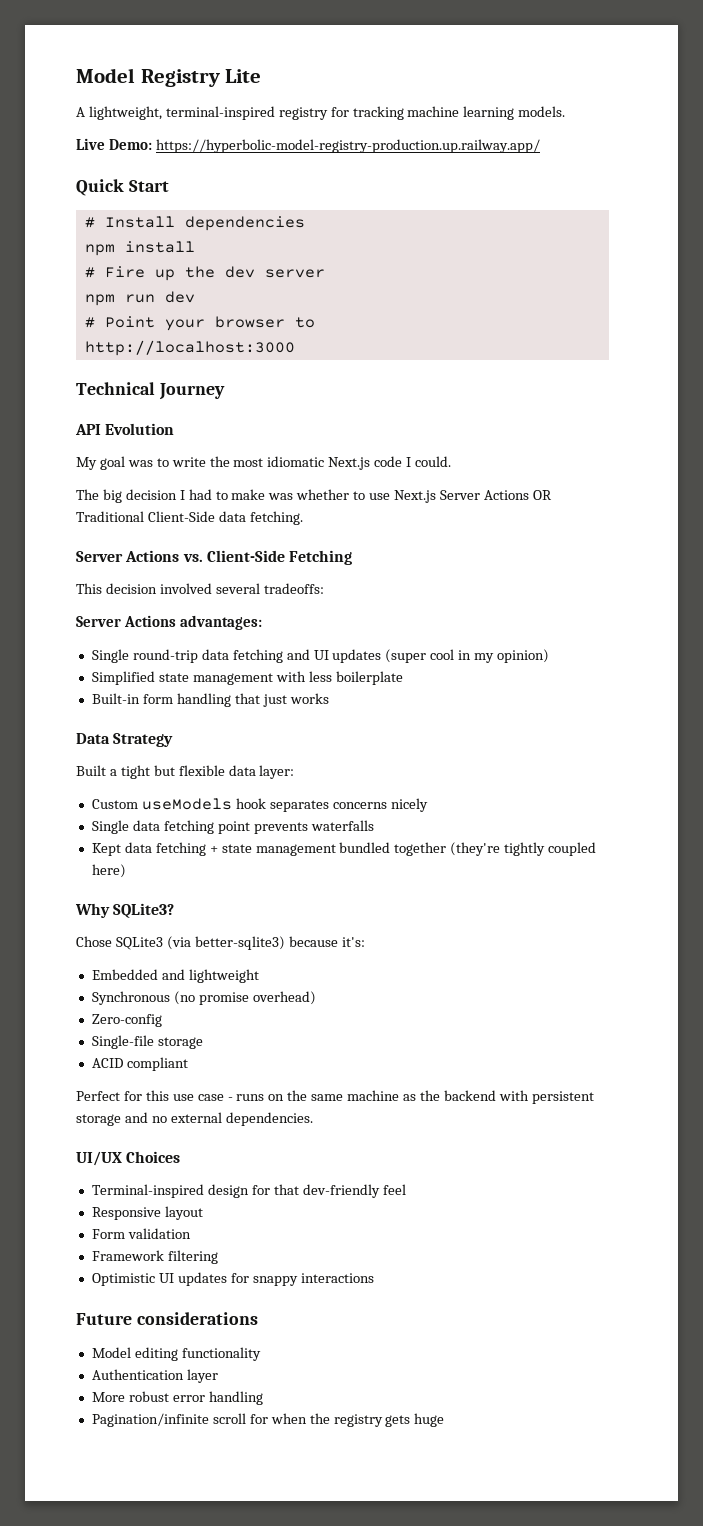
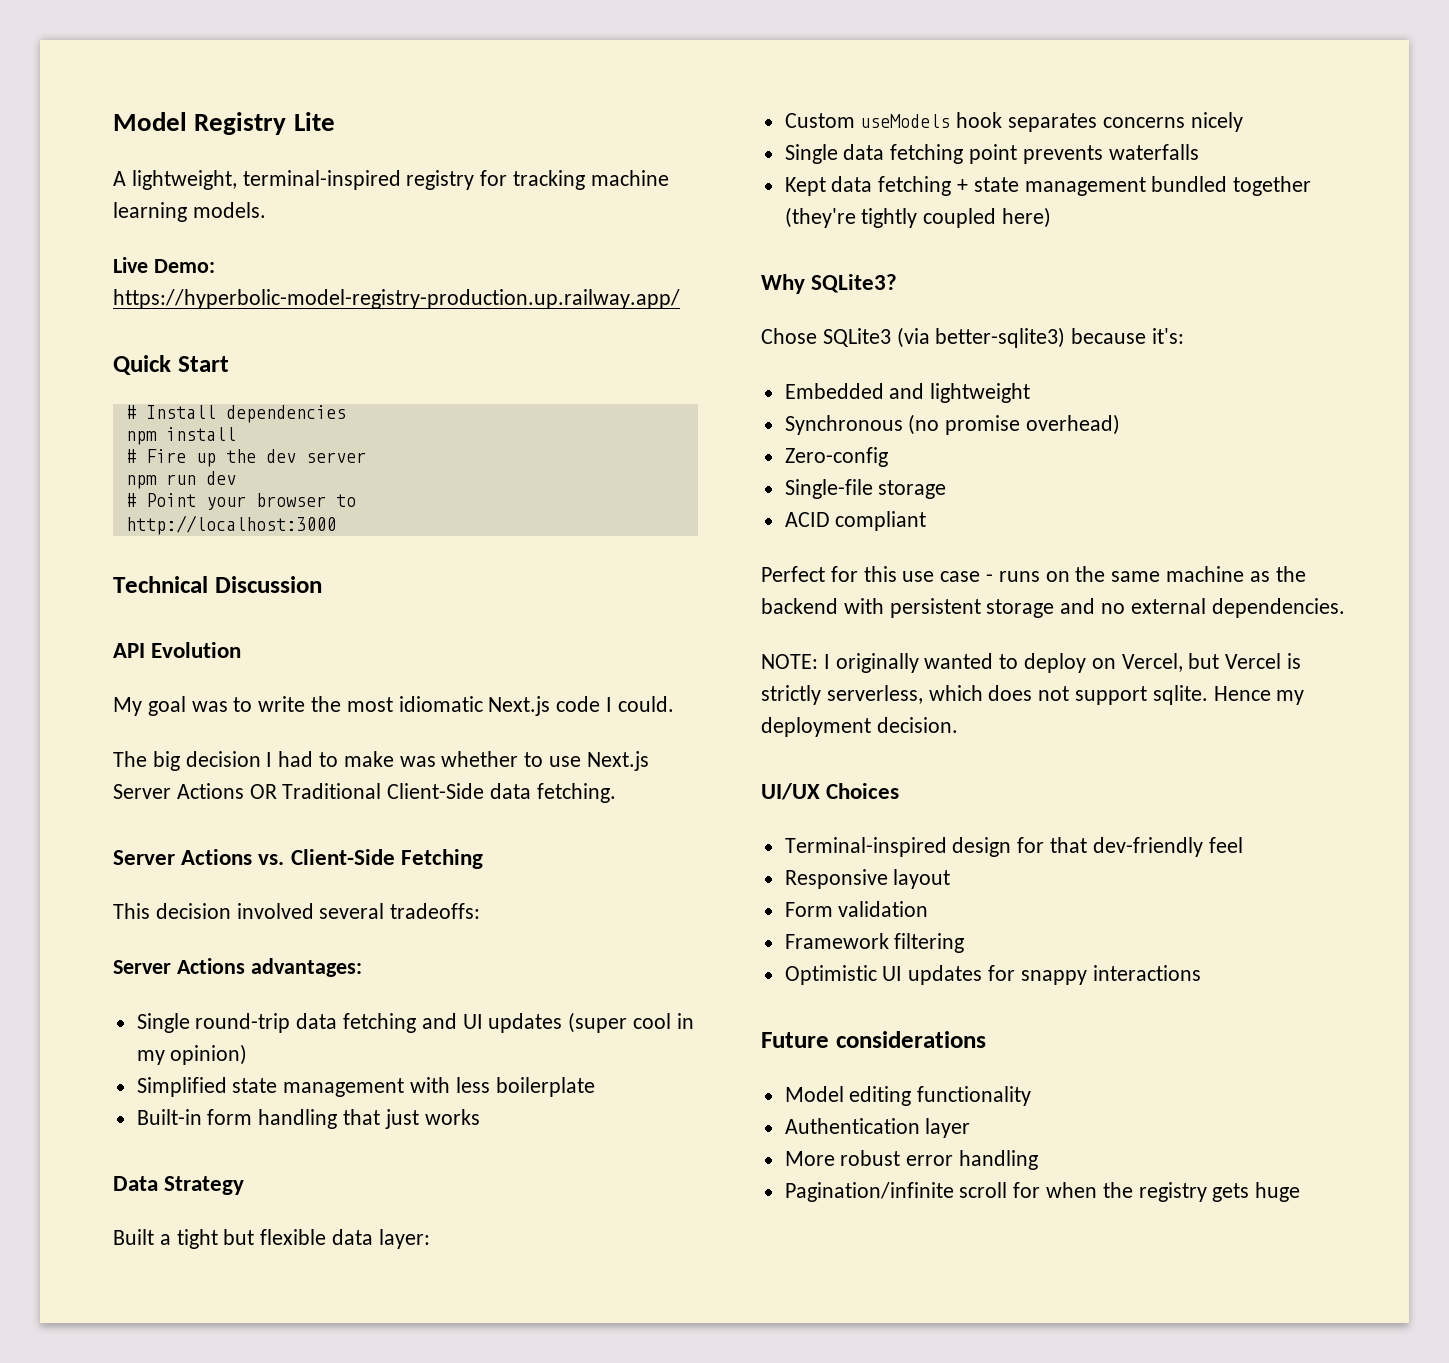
[158,383,225,400] Journey -> [214,576,322,593] Discussion
(313, 1119) none -> [761,653,1302,673] [761,685,1305,705] [761,717,958,737] // NOTE: I originally wanted to deploy on Vercel, but Vercel is strictly serverless, which does not support sqlite. Hence my deployment decision.

